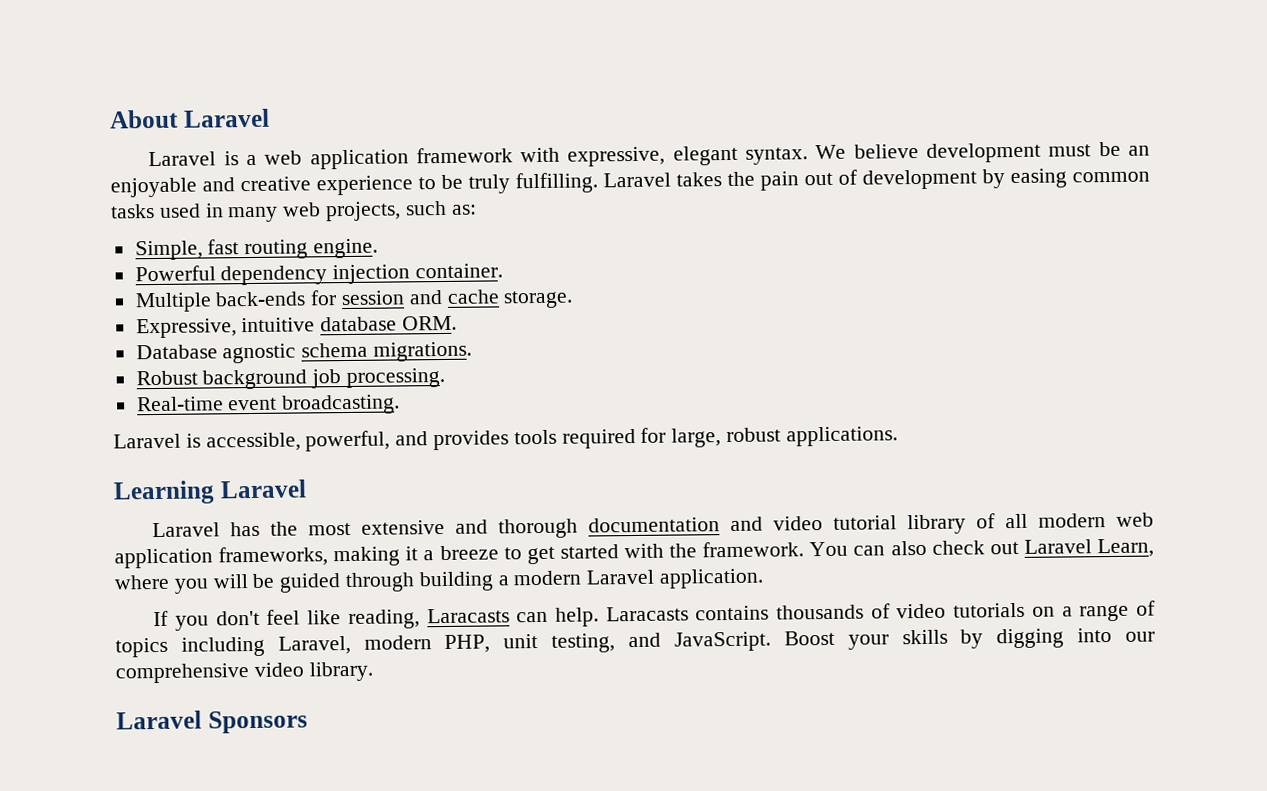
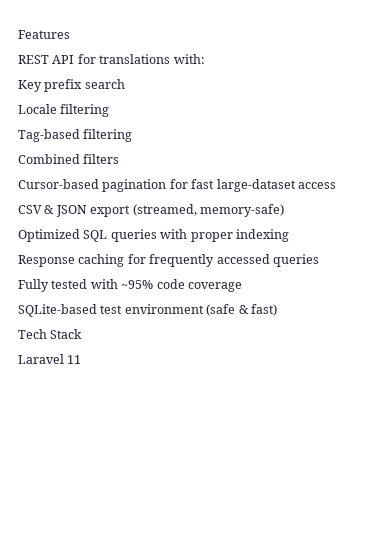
[109,108,270,129] [148,141,1150,170] [110,168,1150,198] [110,200,477,223] [134,238,379,261] [134,263,504,286] [134,289,574,313] [135,315,458,339] [135,341,473,364] [135,367,446,390] [135,394,401,415] [113,426,898,452] [113,479,307,505] [152,512,1155,539] [114,538,1154,569] [114,568,765,594] [153,600,1156,631] [115,627,1155,658] [115,661,373,684] [116,710,308,734] About Laravel // Laravel is a web application framework with expressive, elegant syntax. We believe development must be an enjoyable and creative experience to be truly fulfilling. Laravel takes the pain out of development by easing common tasks used in many web projects, such as: // Simple, fast routing engine. // Powerful dependency injection container. // Multiple back-ends for session and cache storage. // Expressive, intuitive database ORM. // Database agnostic schema migrations. // Robust background job processing. // Real-time event broadcasting. // Laravel is accessible, powerful, and provides tools required for large, robust applications. // Learning Laravel // Laravel has the most extensive and thorough documentation and video tutorial library of all modern web application frameworks, making it a breeze to get started with the framework. You can also check out Laravel Learn, where you will be guided through building a modern Laravel application. // If you don't feel like reading, Laracasts can help. Laracasts contains thousands of video tutorials on a range of topics including Laravel, modern PHP, unit testing, and JavaScript. Boost your skills by digging into our comprehensive video library. // Laravel Sponsors -> [18,30,70,39] [18,54,205,64] [18,79,125,92] [18,104,110,117] [18,129,133,142] [18,154,120,164] [18,179,336,192] [18,204,284,217] [18,229,289,242] [18,254,319,267] [18,279,242,292] [18,304,277,317] [18,329,83,339] [18,354,82,364] Features // REST API for translations with: // Key prefix search // Locale filtering // Tag-based filtering // Combined filters // Cursor-based pagination for fast large-dataset access // CSV & JSON export (streamed, memory-safe) // Optimized SQL queries with proper indexing // Response caching for frequently accessed queries // Fully tested with ~95% code coverage // SQLite-based test environment (safe & fast) // Tech Stack // Laravel 11

